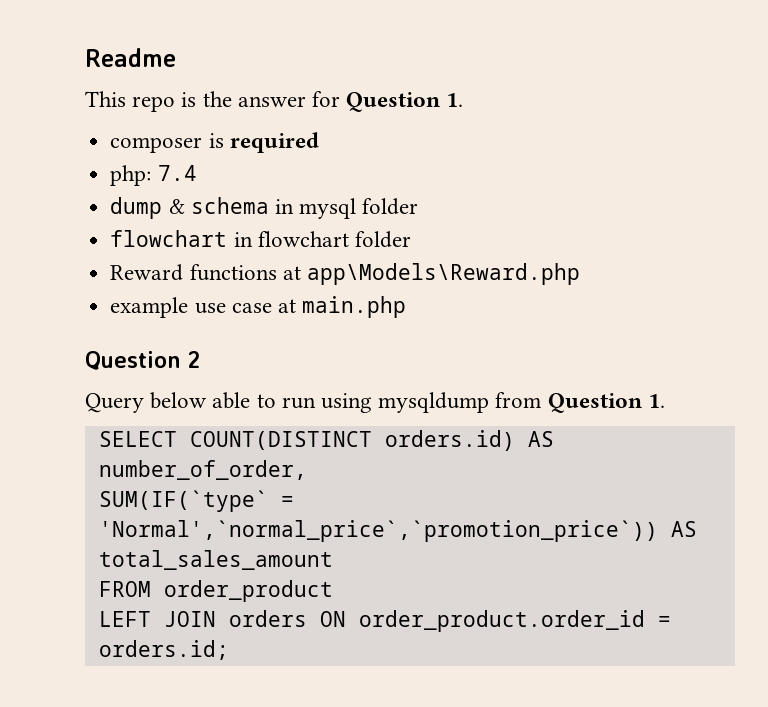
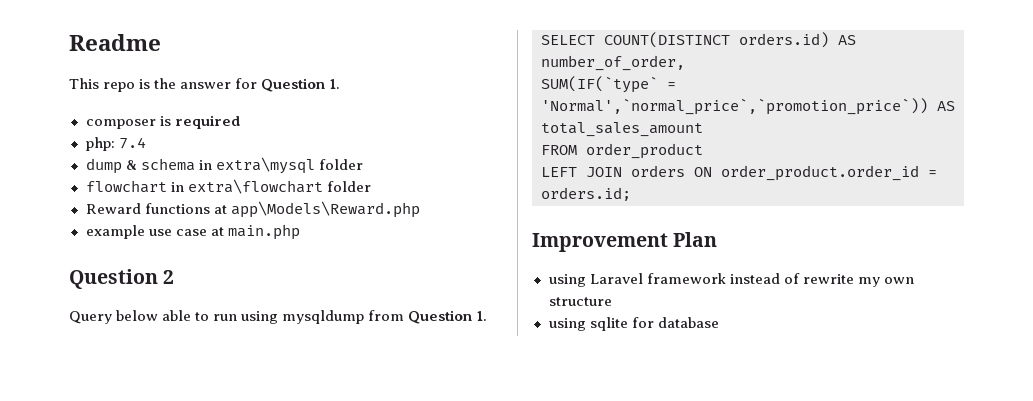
[299,198,357,219] mysql -> [215,157,315,174] extra\mysql
[257,231,349,247] flowchart -> [187,179,323,194] extra\flowchart
(229, 650) none -> [532,232,718,252] [548,273,914,287] [548,297,612,306] [548,317,719,331] // Improvement Plan // using Laravel framework instead of rewrite my own structure // using sqlite for database

